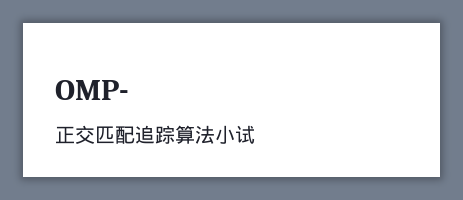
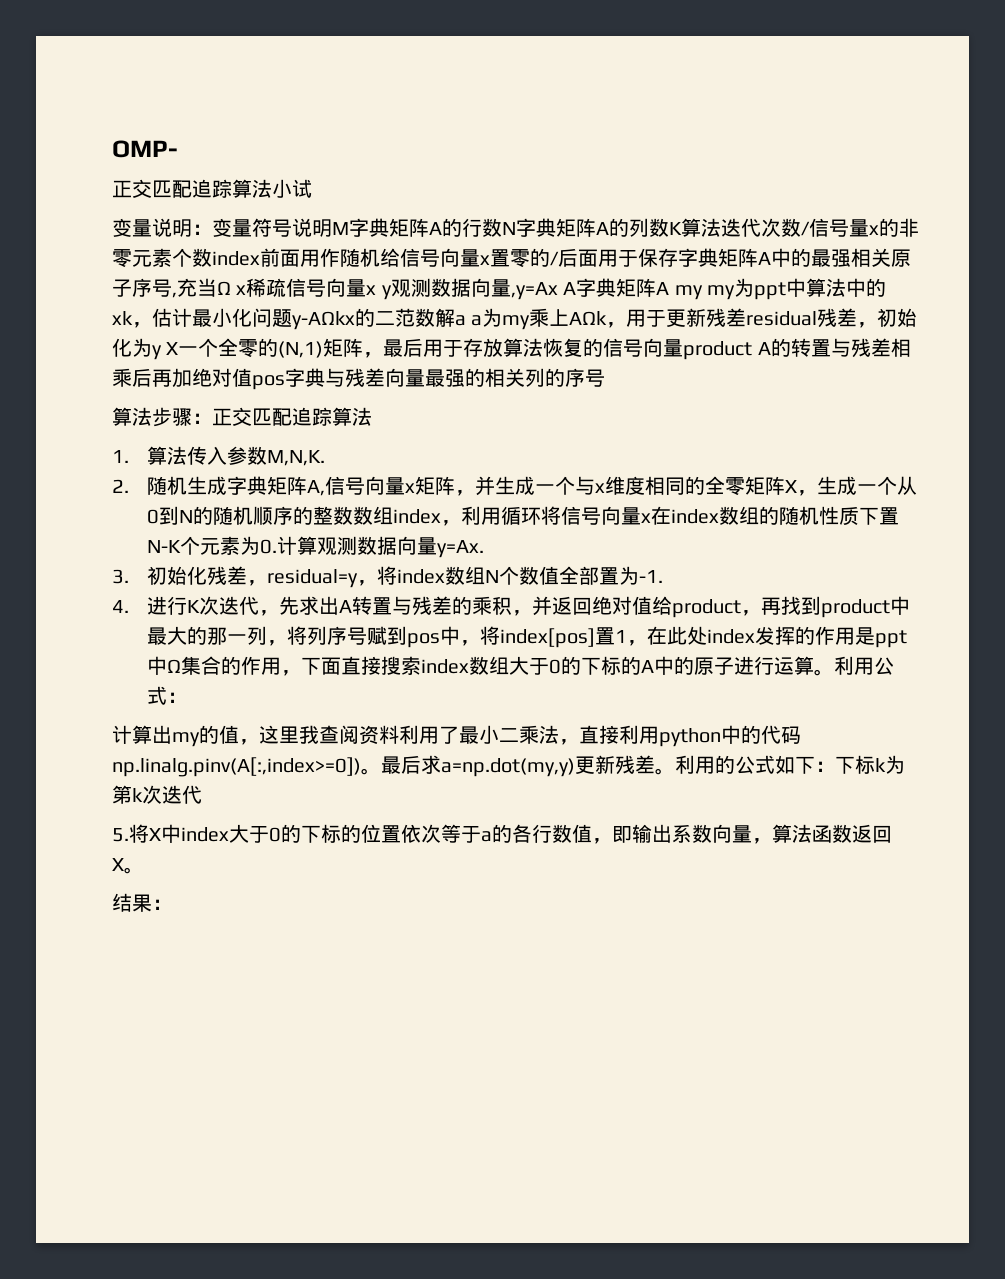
(255, 134) none -> [112,218,919,237] [112,248,911,268] [112,278,886,300] [112,308,918,330] [112,338,911,360] [112,368,605,390] [112,407,372,427] [112,446,326,466] [112,476,918,496] [147,506,900,526] [147,536,485,558] [112,566,664,588] [112,596,911,618] [147,626,908,648] [147,656,895,676] [147,686,188,705] [112,725,801,747] [112,755,905,777] [112,785,202,804] [112,824,892,844] [112,858,144,874] [112,893,172,912] // 变量说明：变量符号说明M字典矩阵A的行数N字典矩阵A的列数K算法迭代次数/信号量x的非零元素个数index前面用作随机给信号向量x置零的/后面用于保存字典矩阵A中的最强相关原子序号,充当Ω x稀疏信号向量x y观测数据向量,y=Ax A字典矩阵A my my为ppt中算法中的xk，估计最小化问题y-AΩkx的二范数解a a为my乘上AΩk，用于更新残差residual残差，初始化为y X一个全零的(N,1)矩阵，最后用于存放算法恢复的信号向量product A的转置与残差相乘后再加绝对值pos字典与残差向量最强的相关列的序号 // 算法步骤：正交匹配追踪算法 // 1.算法传入参数M,N,K. // 2.随机生成字典矩阵A,信号向量x矩阵，并生成一个与x维度相同的全零矩阵X，生成一个从0到N的随机顺序的整数数组index，利用循环将信号向量x在index数组的随机性质下置N-K个元素为0.计算观测数据向量y=Ax. // 3.初始化残差，residual=y，将index数组N个数值全部置为-1. // 4.进行K次迭代，先求出A转置与残差的乘积，并返回绝对值给product，再找到product中最大的那一列，将列序号赋到pos中，将index[pos]置1，在此处index发挥的作用是ppt中Ω集合的作用，下面直接搜索index数组大于0的下标的A中的原子进行运算。利用公式： // 计算出my的值，这里我查阅资料利用了最小二乘法，直接利用python中的代码np.linalg.pinv(A[:,index>=0])。最后求a=np.dot(my,y)更新残差。利用的公式如下：下标k为第k次迭代 // 5.将X中index大于0的下标的位置依次等于a的各行数值，即输出系数向量，算法函数返回X。 // 结果：

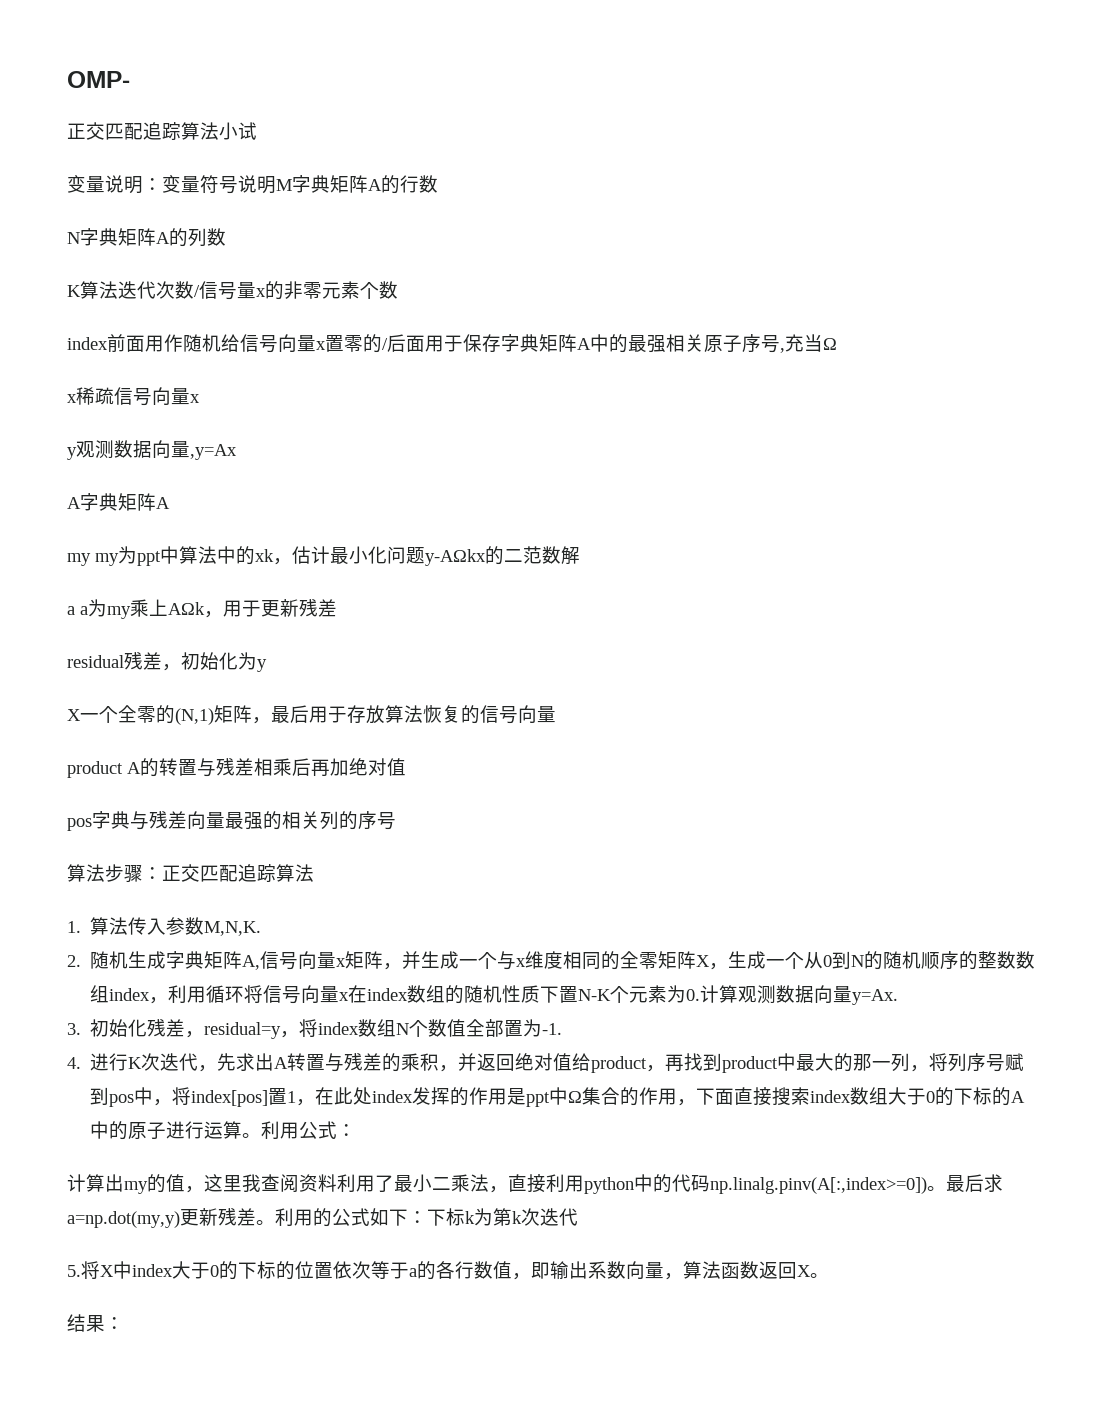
(502, 227) none -> (438, 184) //
(669, 227) none -> (226, 237) //
(212, 257) none -> (398, 290) //
(231, 288) none -> (837, 344) //
(377, 290) none -> (200, 398) //
(558, 291) none -> (237, 452) //
(670, 288) none -> (170, 503) //
(455, 317) none -> (580, 555) //
(747, 317) none -> (337, 608) //
(162, 352) none -> (267, 665) //
(684, 348) none -> (556, 714) //
(252, 377) none -> (406, 767) //

